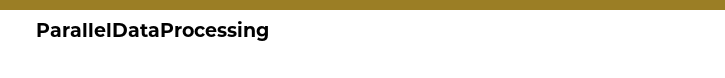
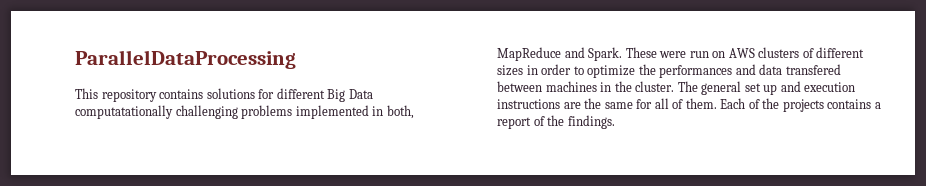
(269, 31) none -> [75,88,373,102] [75,105,414,119] [497,47,865,61] [497,64,841,78] [497,81,856,95] [497,98,881,112] [497,115,615,129] // This repository contains solutions for different Big Data computatationally challenging problems implemented in both, MapReduce and Spark. These were run on AWS clusters of different sizes in order to optimize the performances and data transfered between machines in the cluster. The general set up and execution instructions are the same for all of them. Each of the projects contains a report of the findings.

